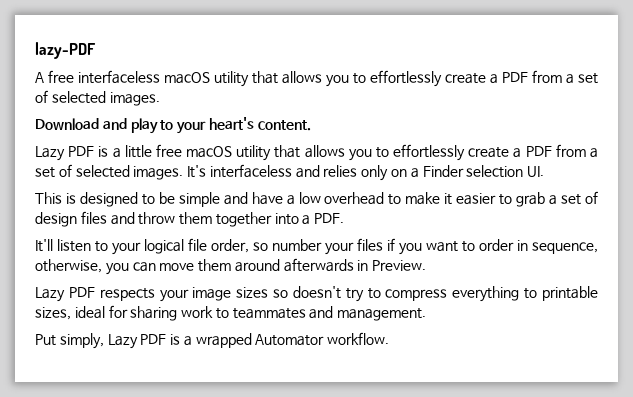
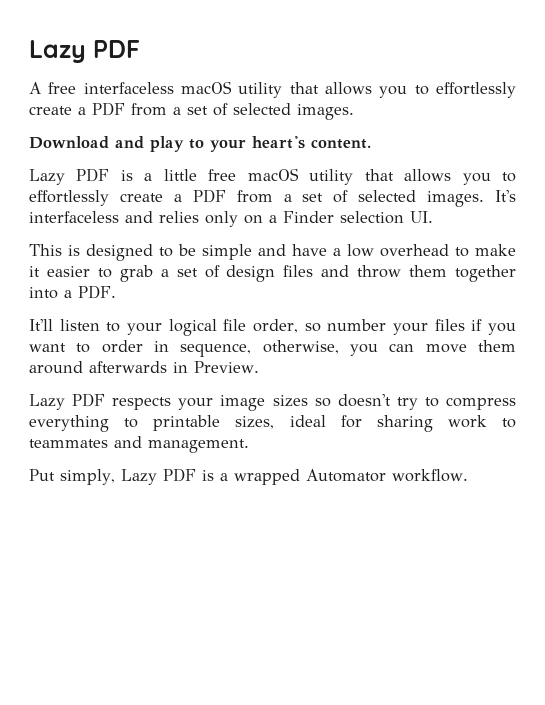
[35,42,96,59] lazy-PDF -> [29,40,140,63] Lazy PDF

